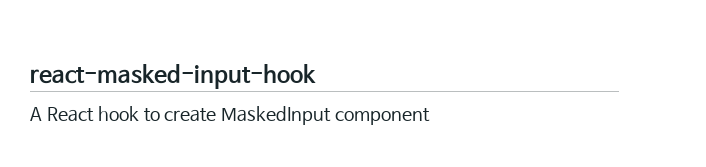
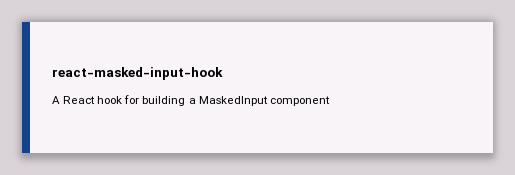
[143,108,217,122] to create -> [124,95,196,106] for building a

